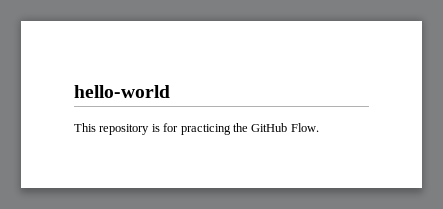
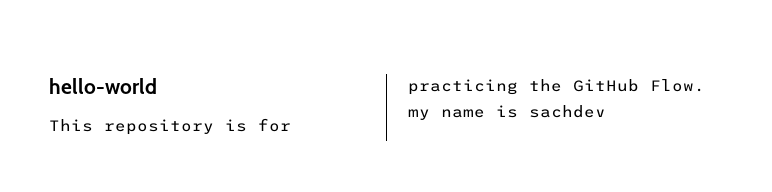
(319, 127) none -> [408,105,606,120] my name is sachdev

